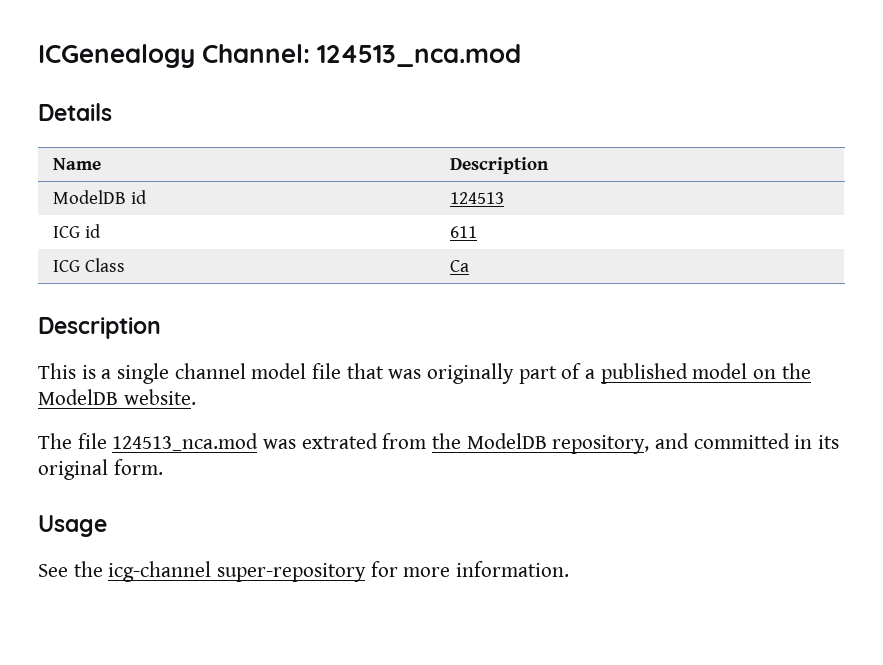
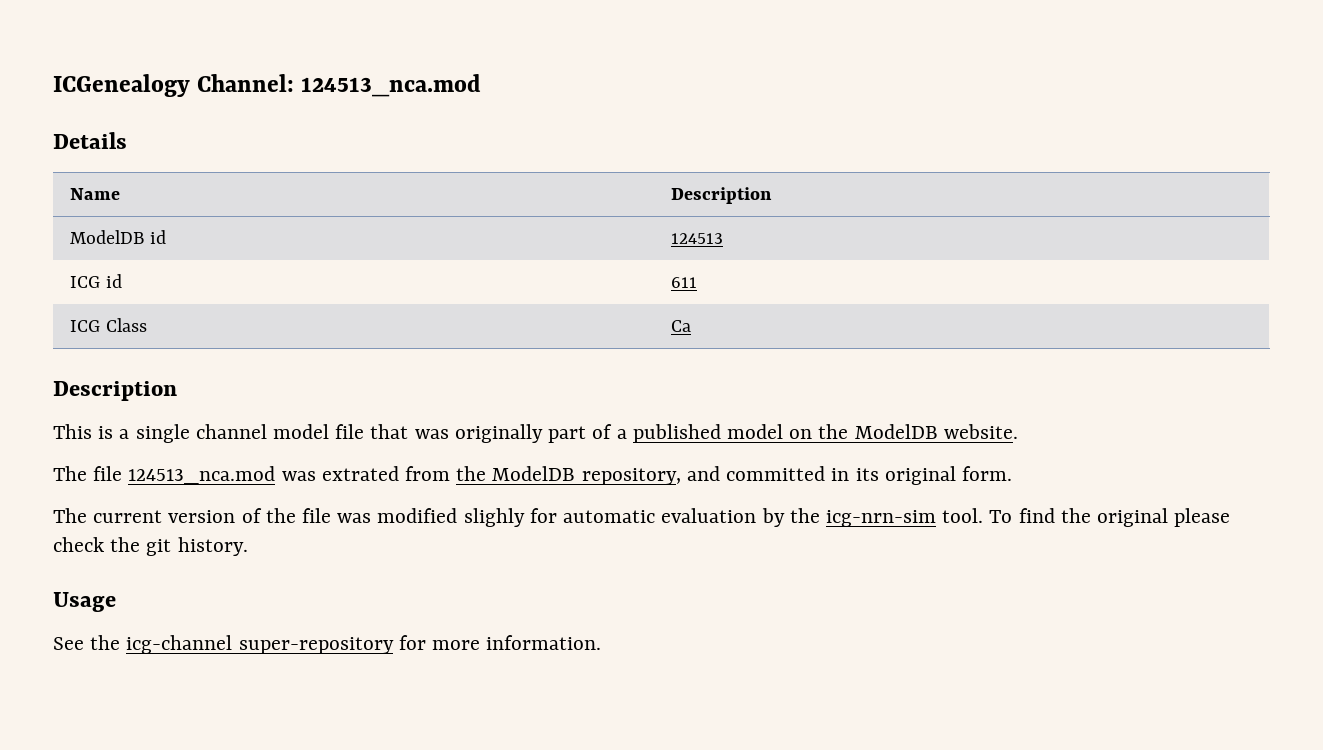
(163, 467) none -> [53,508,1231,527] [53,537,248,556] // The current version of the file was modified slighly for automatic evaluation by the icg-nrn-sim tool. To find the original please check the git history.

